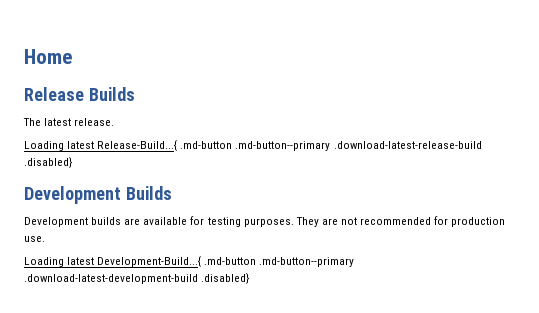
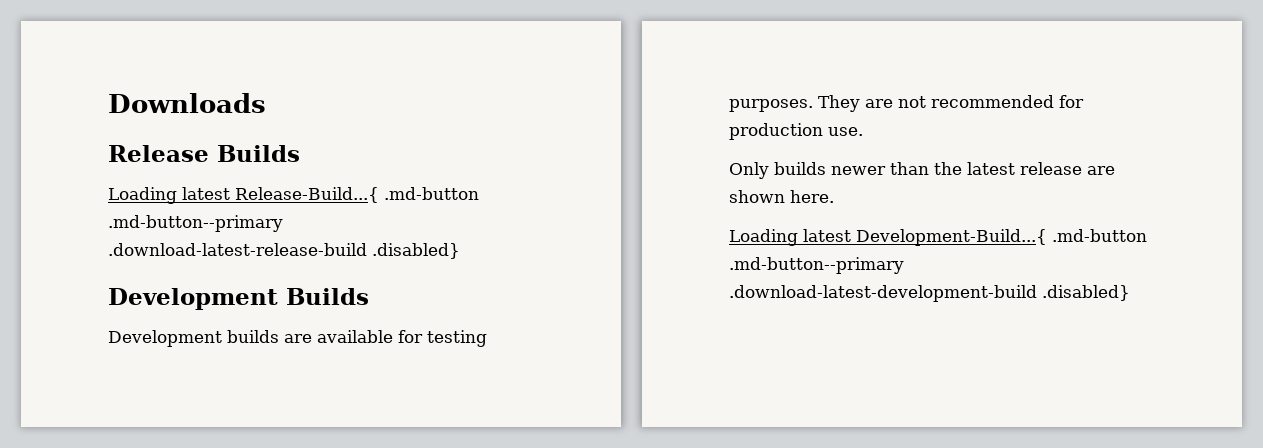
[24,49,73,64] Home -> [108,93,266,113] Downloads
[23,118,115,126] // The latest release. -> (300, 153) none
(45, 239) none -> [729,162,1115,179] [729,190,834,203] // Only builds newer than the latest release are shown here.

